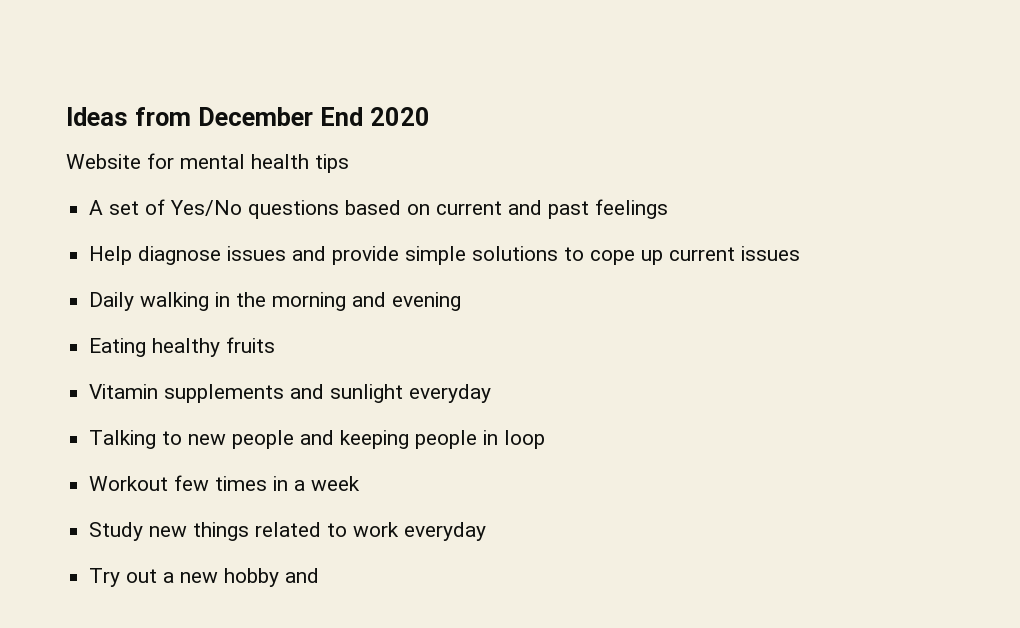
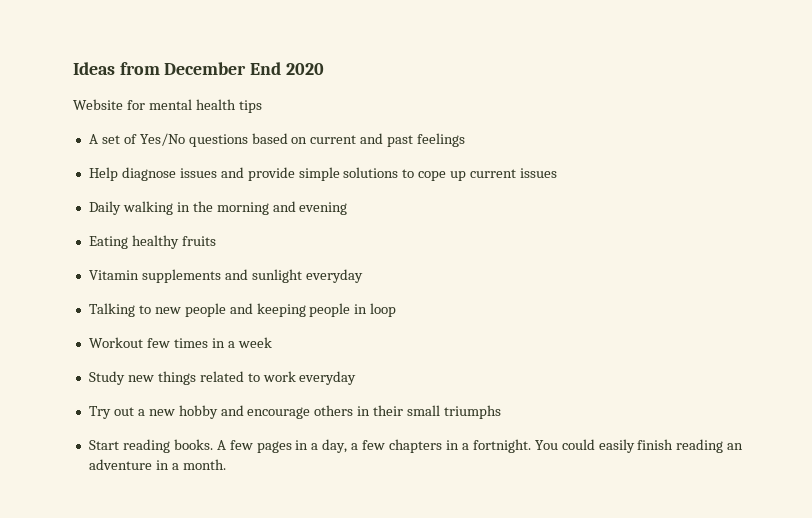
(320, 575) none -> [247,405,502,419] [88,439,744,453] [88,459,226,470] encourage others in their small triumphs // Start reading books. A few pages in a day, a few chapters in a fortnight. You could easily finish reading an adventure in a month.

